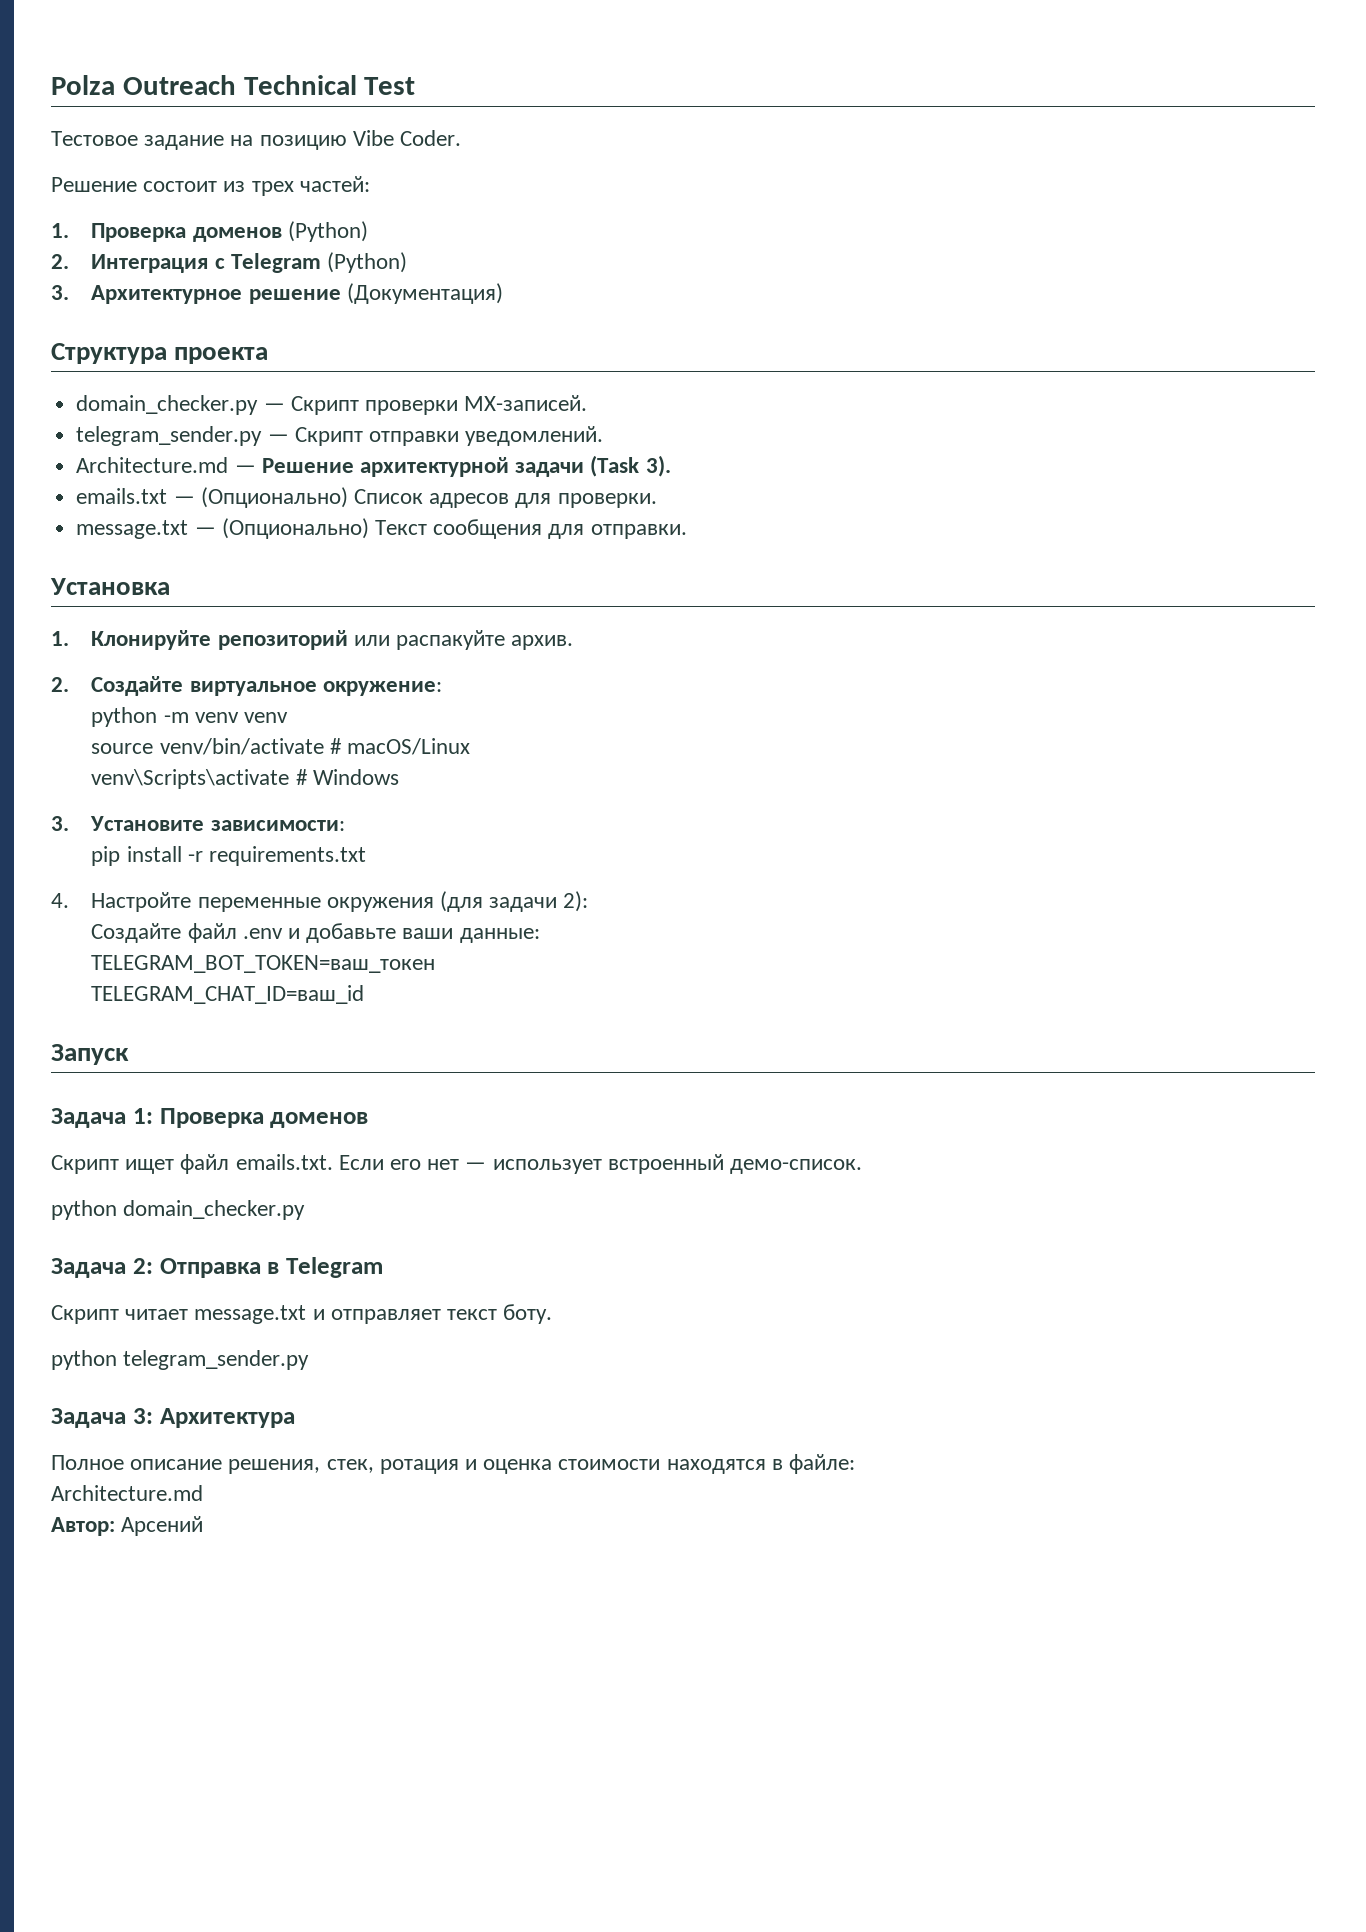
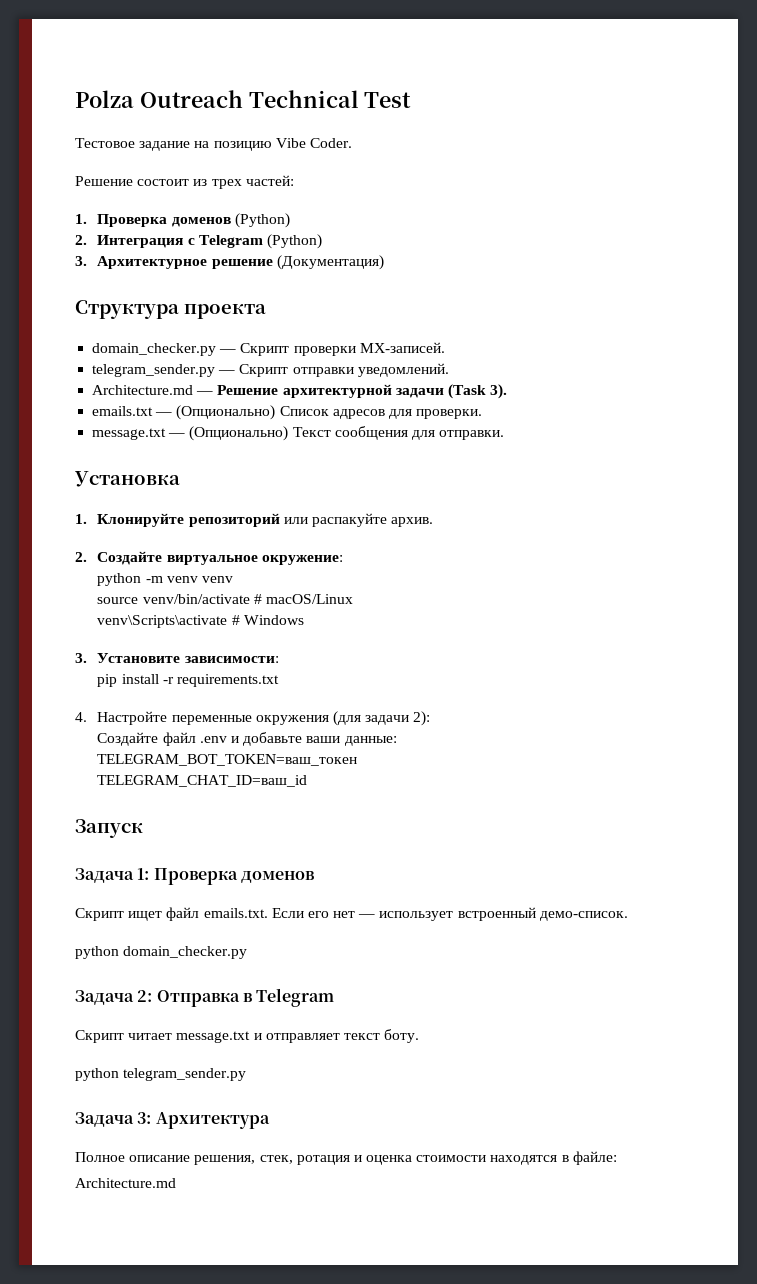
[51,1516,204,1536] // Автор: Арсений -> (176, 1183) none

